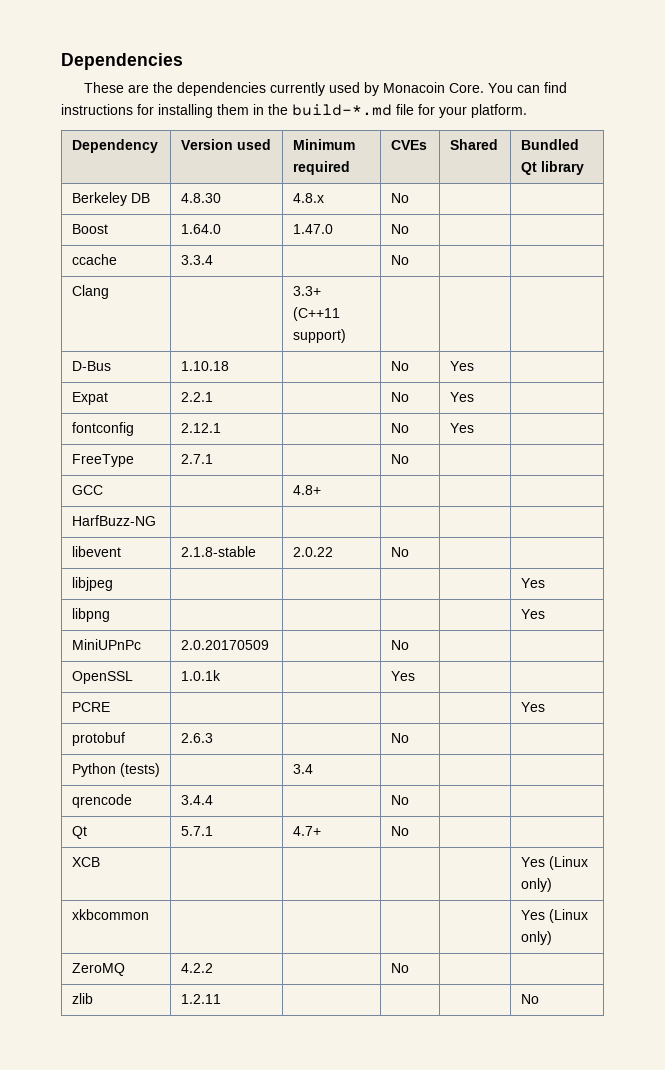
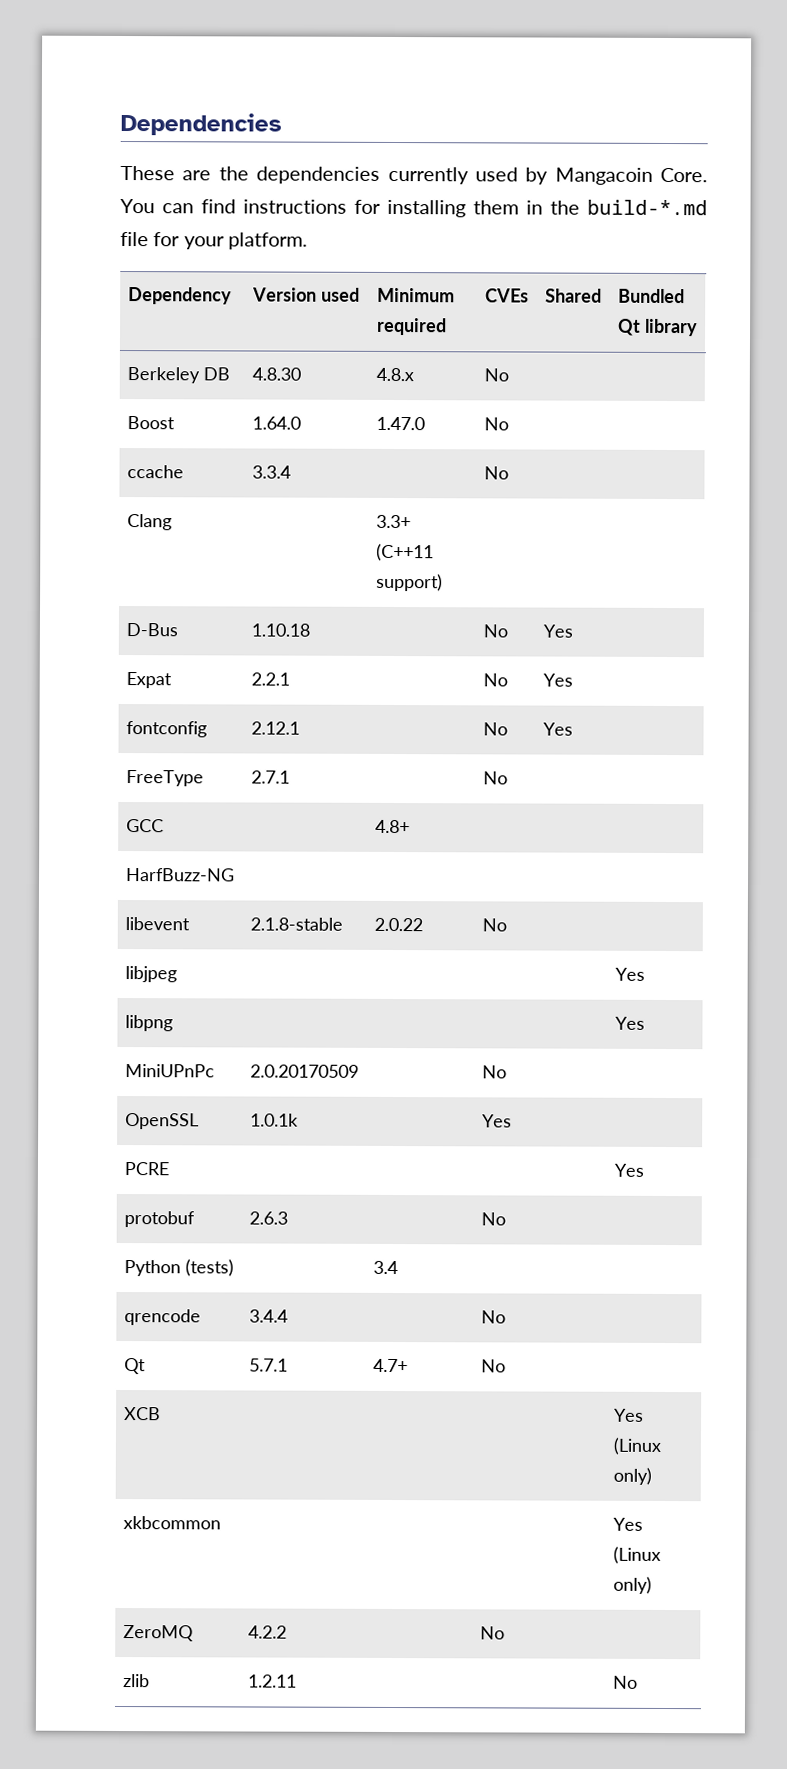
[383,82,446,93] Monacoin -> [554,167,653,185] Mangacoin

